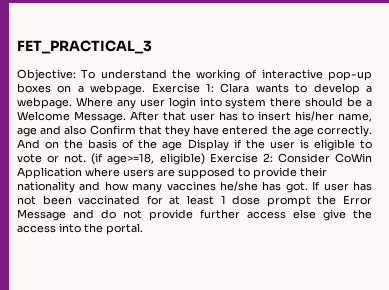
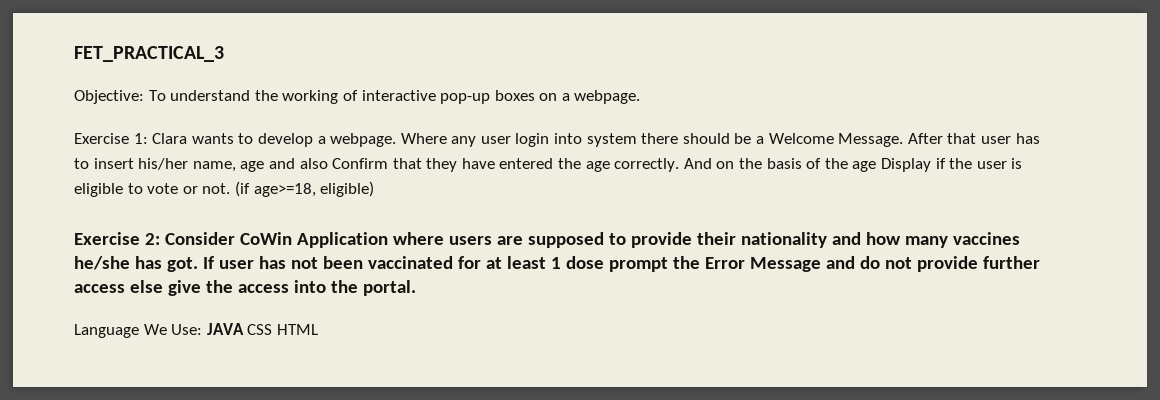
(146, 89) none -> (641, 97) //
(205, 159) none -> (375, 189) //
(143, 229) none -> [74,323,318,338] // Language We Use: JAVA CSS HTML

